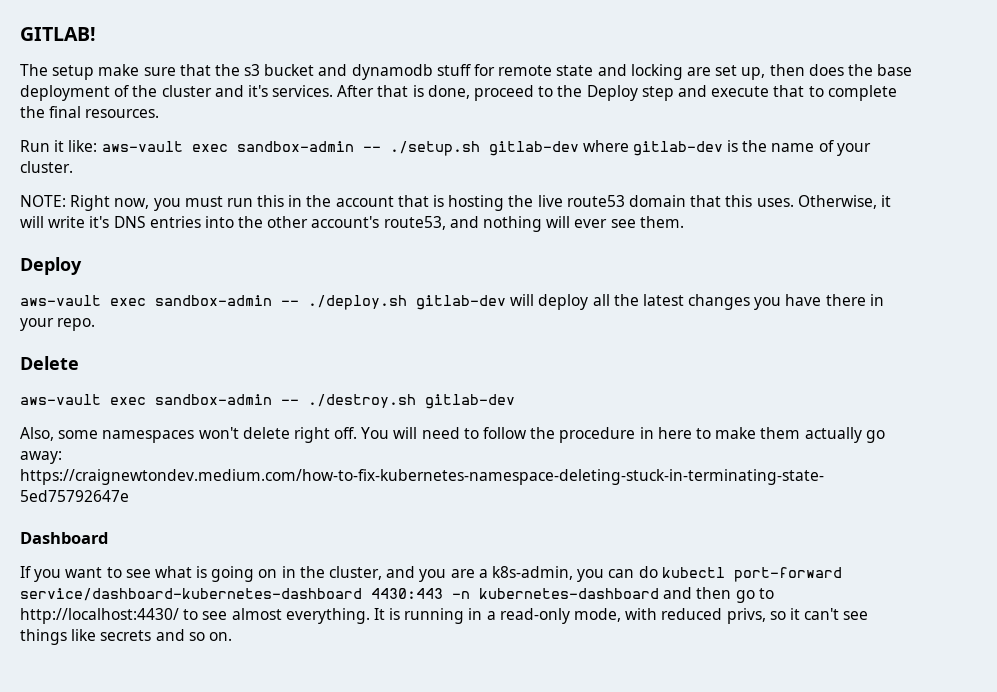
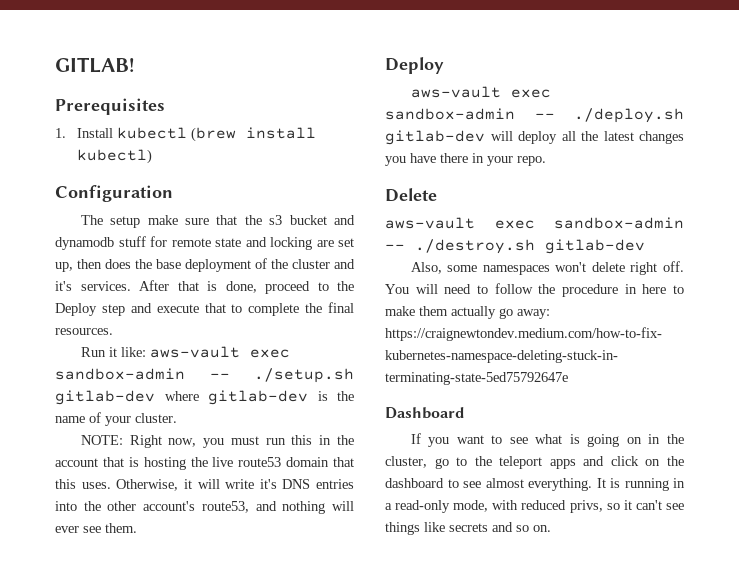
(96, 34) none -> [55,98,165,115] [55,127,317,142] [77,149,153,164] [55,185,173,202] // Prerequisites // 1. Install kubectl (brew install kubectl) // Configuration
[386,566,842,582] [20,587,774,603] [20,608,179,624] and you are a k8s-admin, you can do kubectl port-forward service/dashboard-kubernetes-dashboard 4430:443 -n kubernetes-dashboard and then go to http://localhost:4430/ -> [434,456,684,469] [385,478,444,488] go to the teleport apps and click on the dashboard

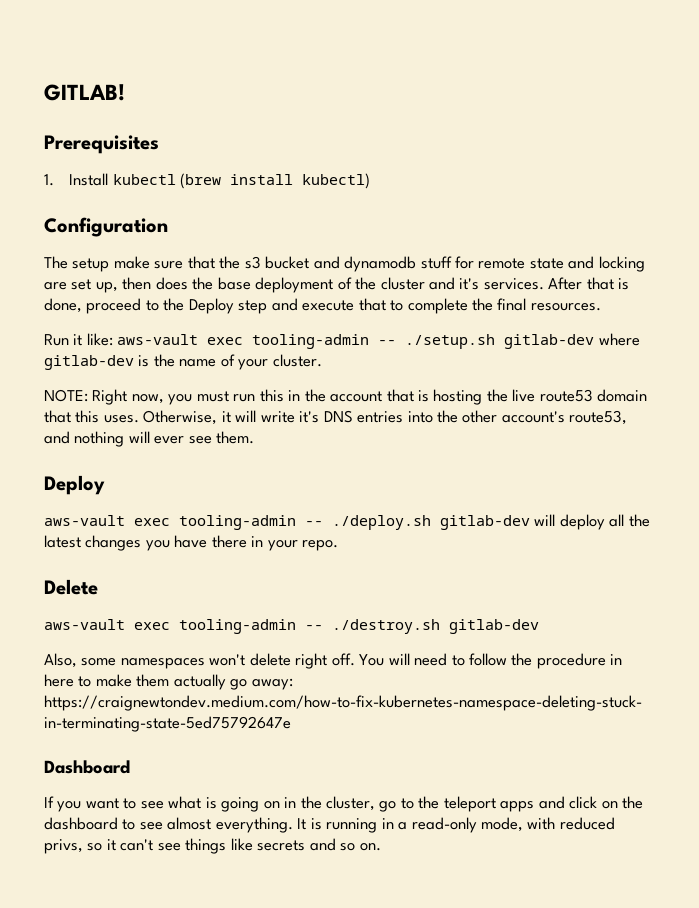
[55,368,185,380] sandbox-admin -> [252,334,370,349] tooling-admin
[385,108,515,120] sandbox-admin -> [179,515,296,530] tooling-admin
[554,217,684,229] sandbox-admin -> [179,619,296,634] tooling-admin

